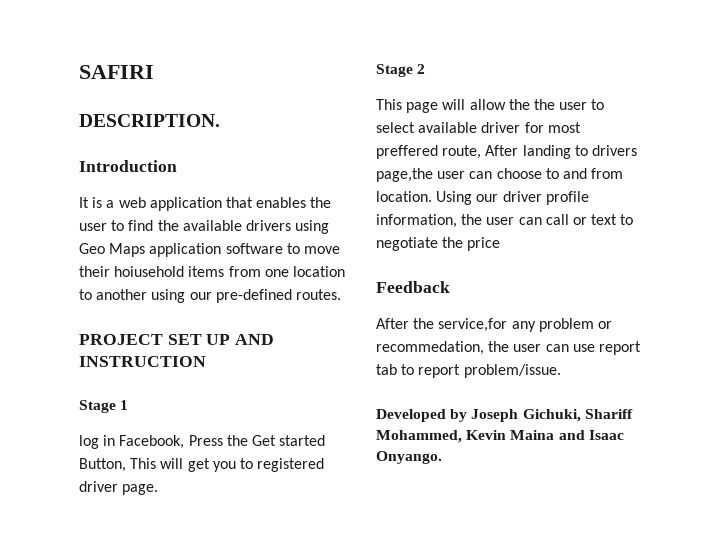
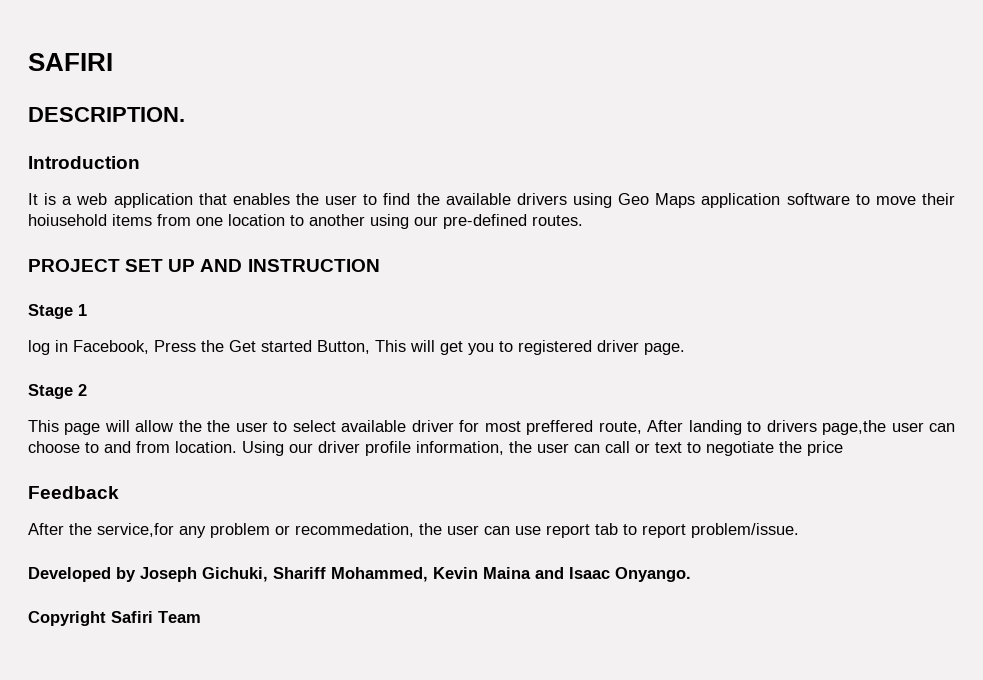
(442, 457) none -> [28,611,201,626] // Copyright Safiri Team

